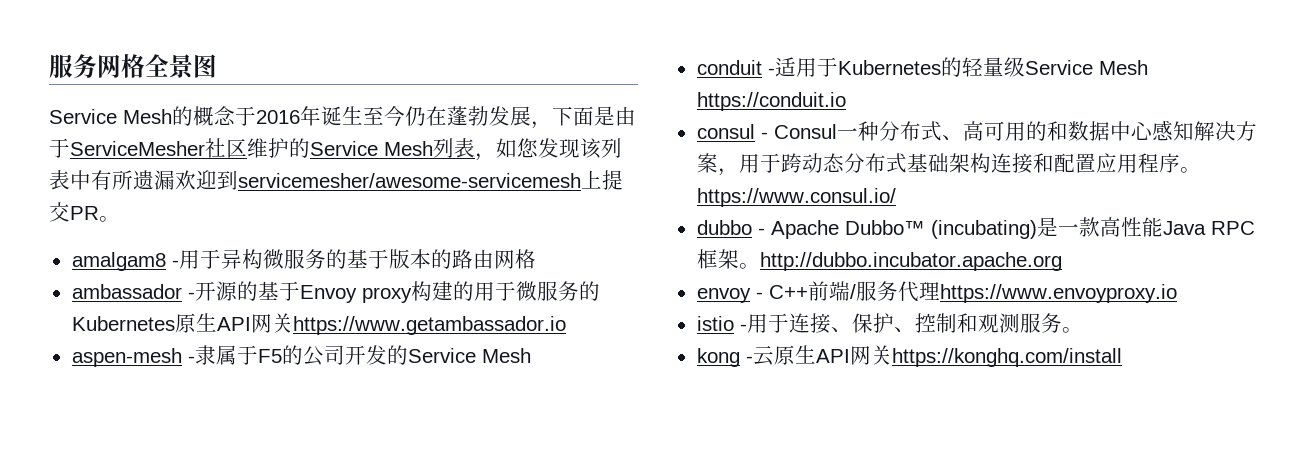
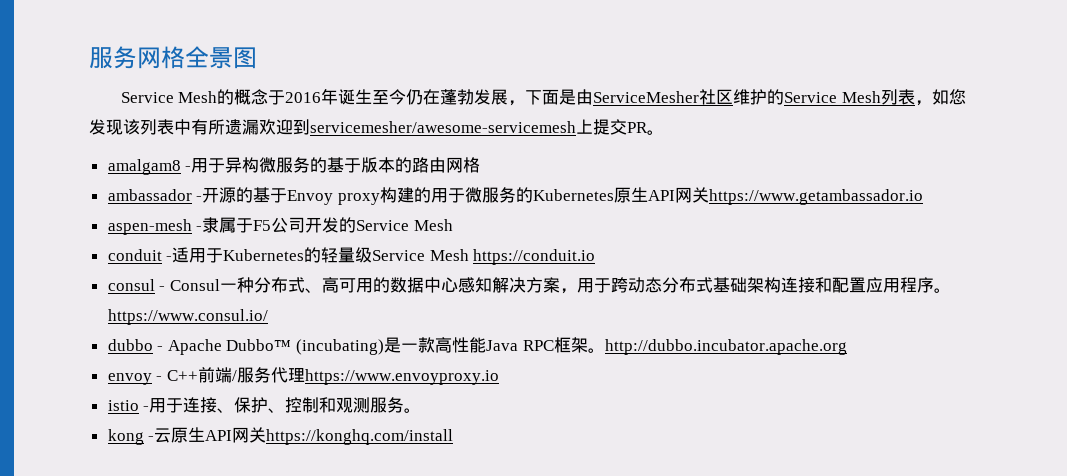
[49,138,70,158] 于 -> (594, 97) none
[281,345,303,365] 的 -> (272, 225) none
[1046,121,1068,141] 和 -> (390, 285) none

